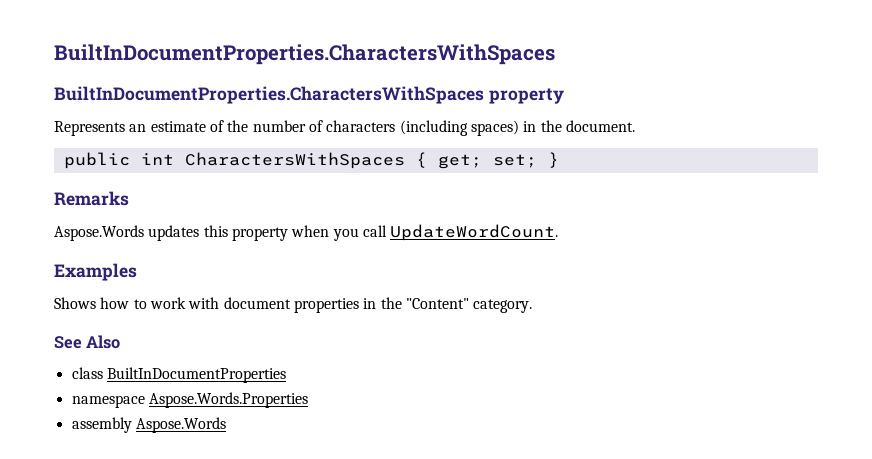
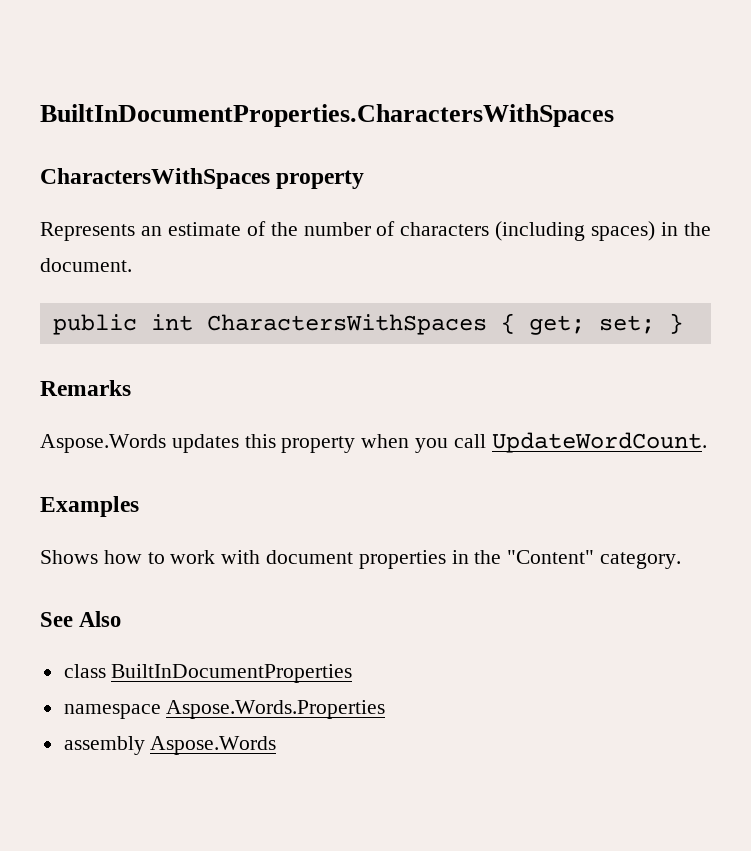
[54,86,484,104] BuiltInDocumentProperties.CharactersWithSpaces -> [40,168,270,189] CharactersWithSpaces

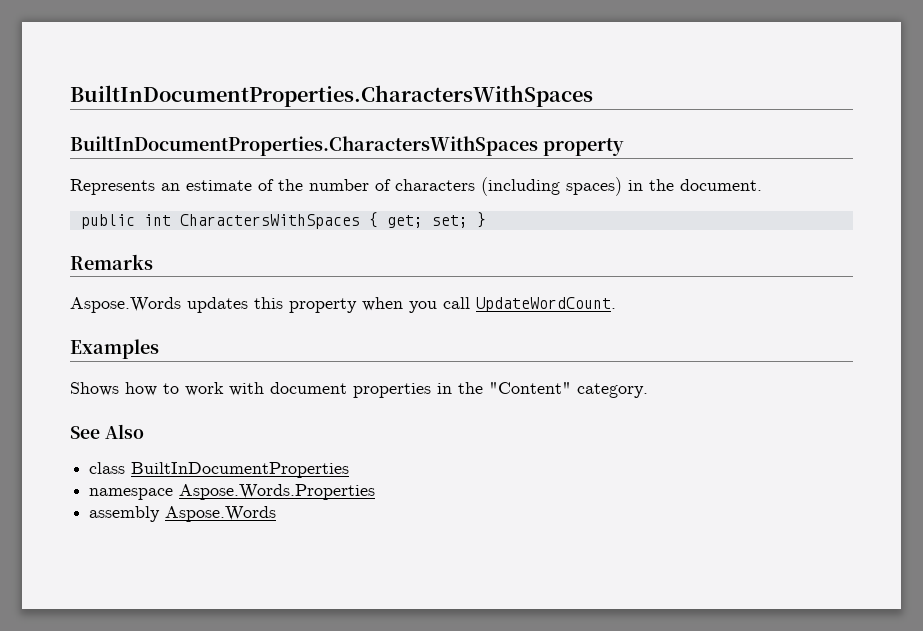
[40,168,270,189] CharactersWithSpaces -> [70,136,538,156] BuiltInDocumentProperties.CharactersWithSpaces

